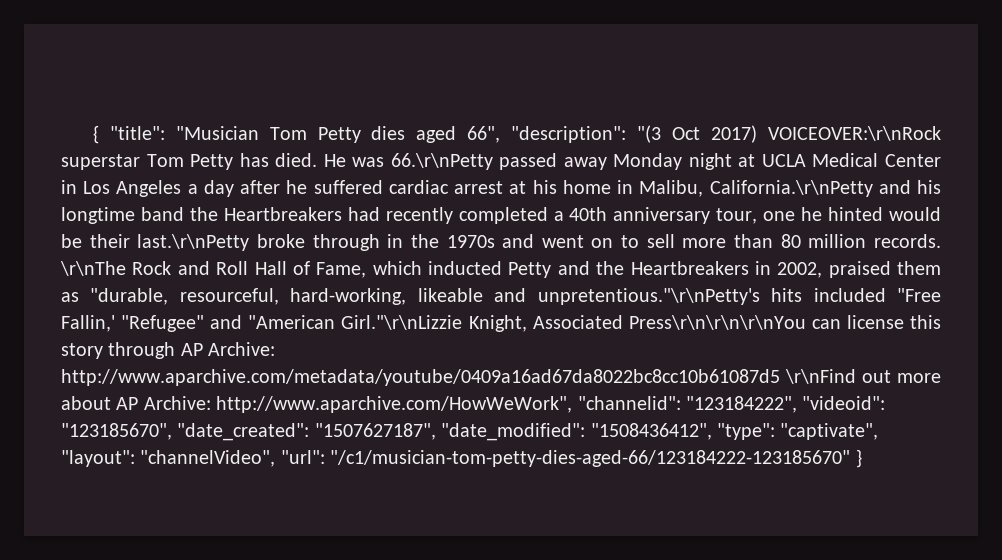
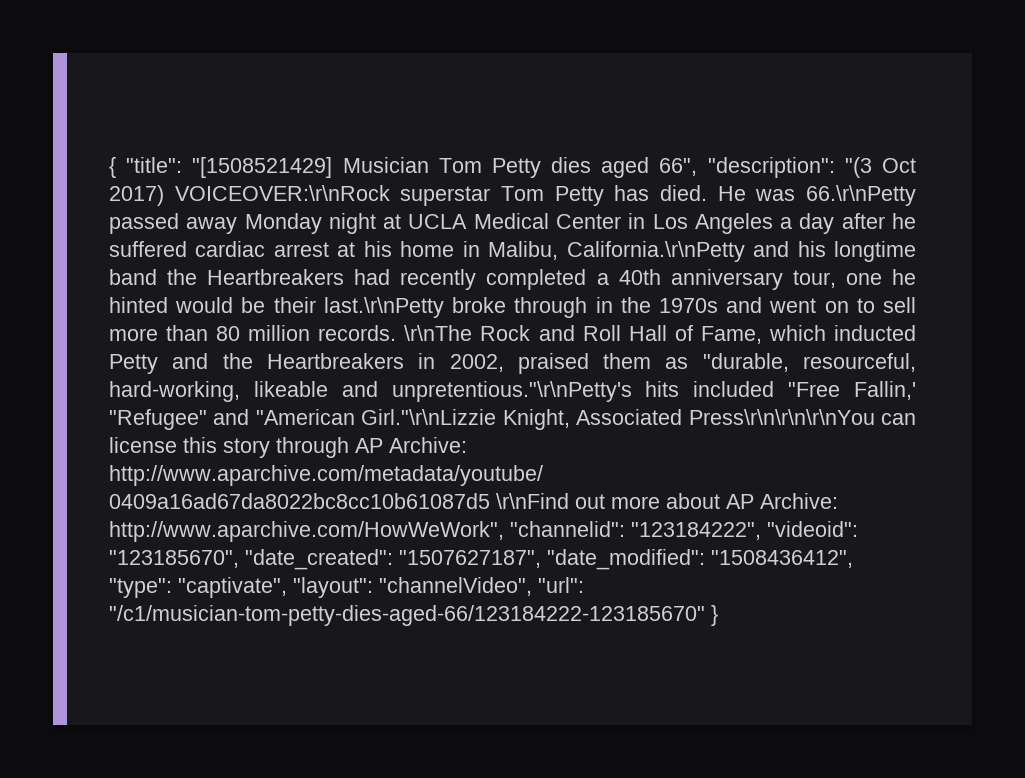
[175,126,259,140] "Musician -> [192,157,429,178] "[1508521429] Musician

